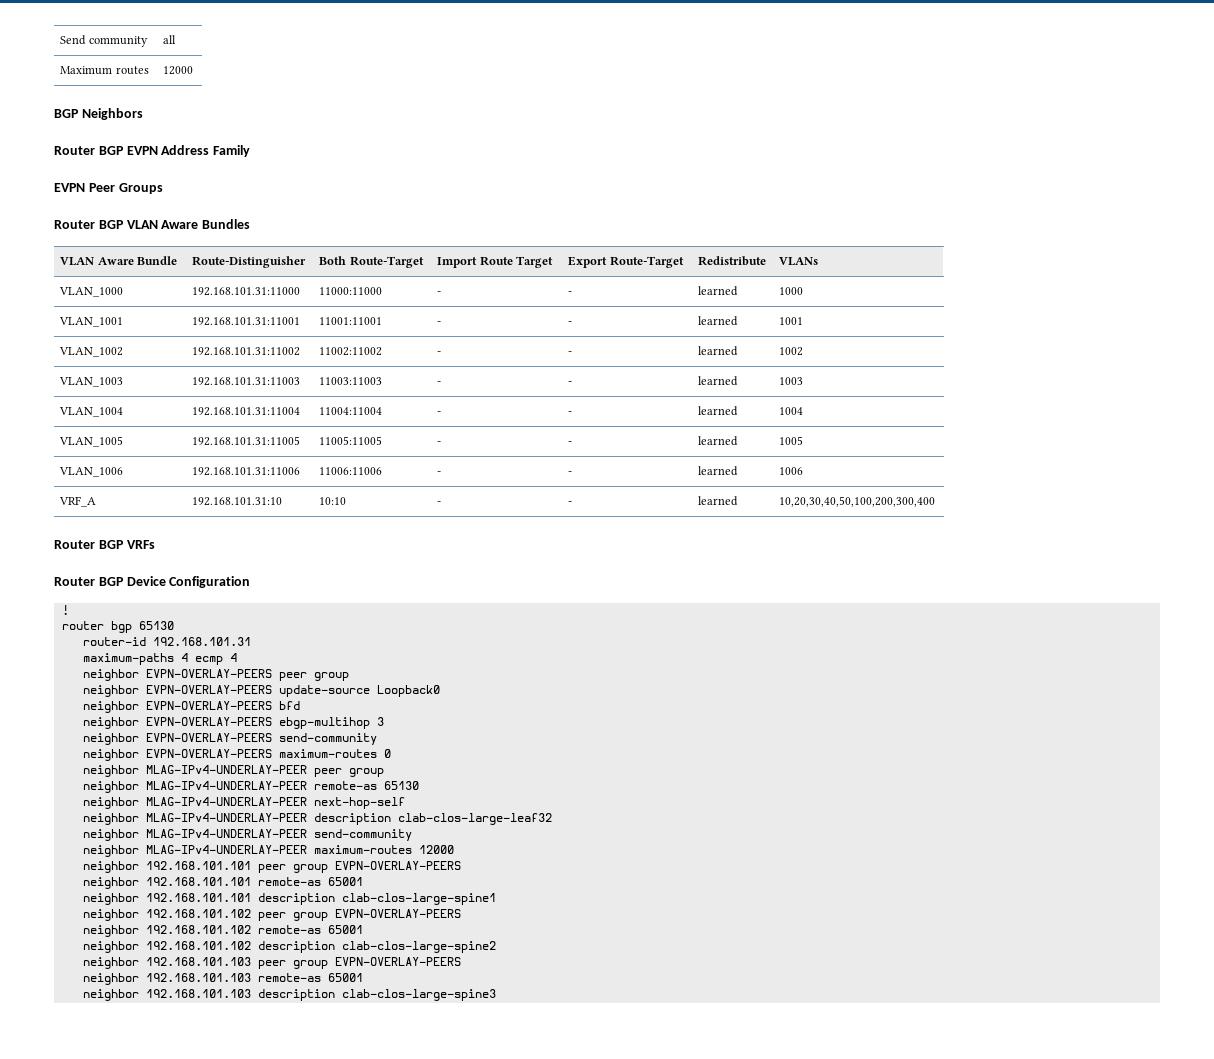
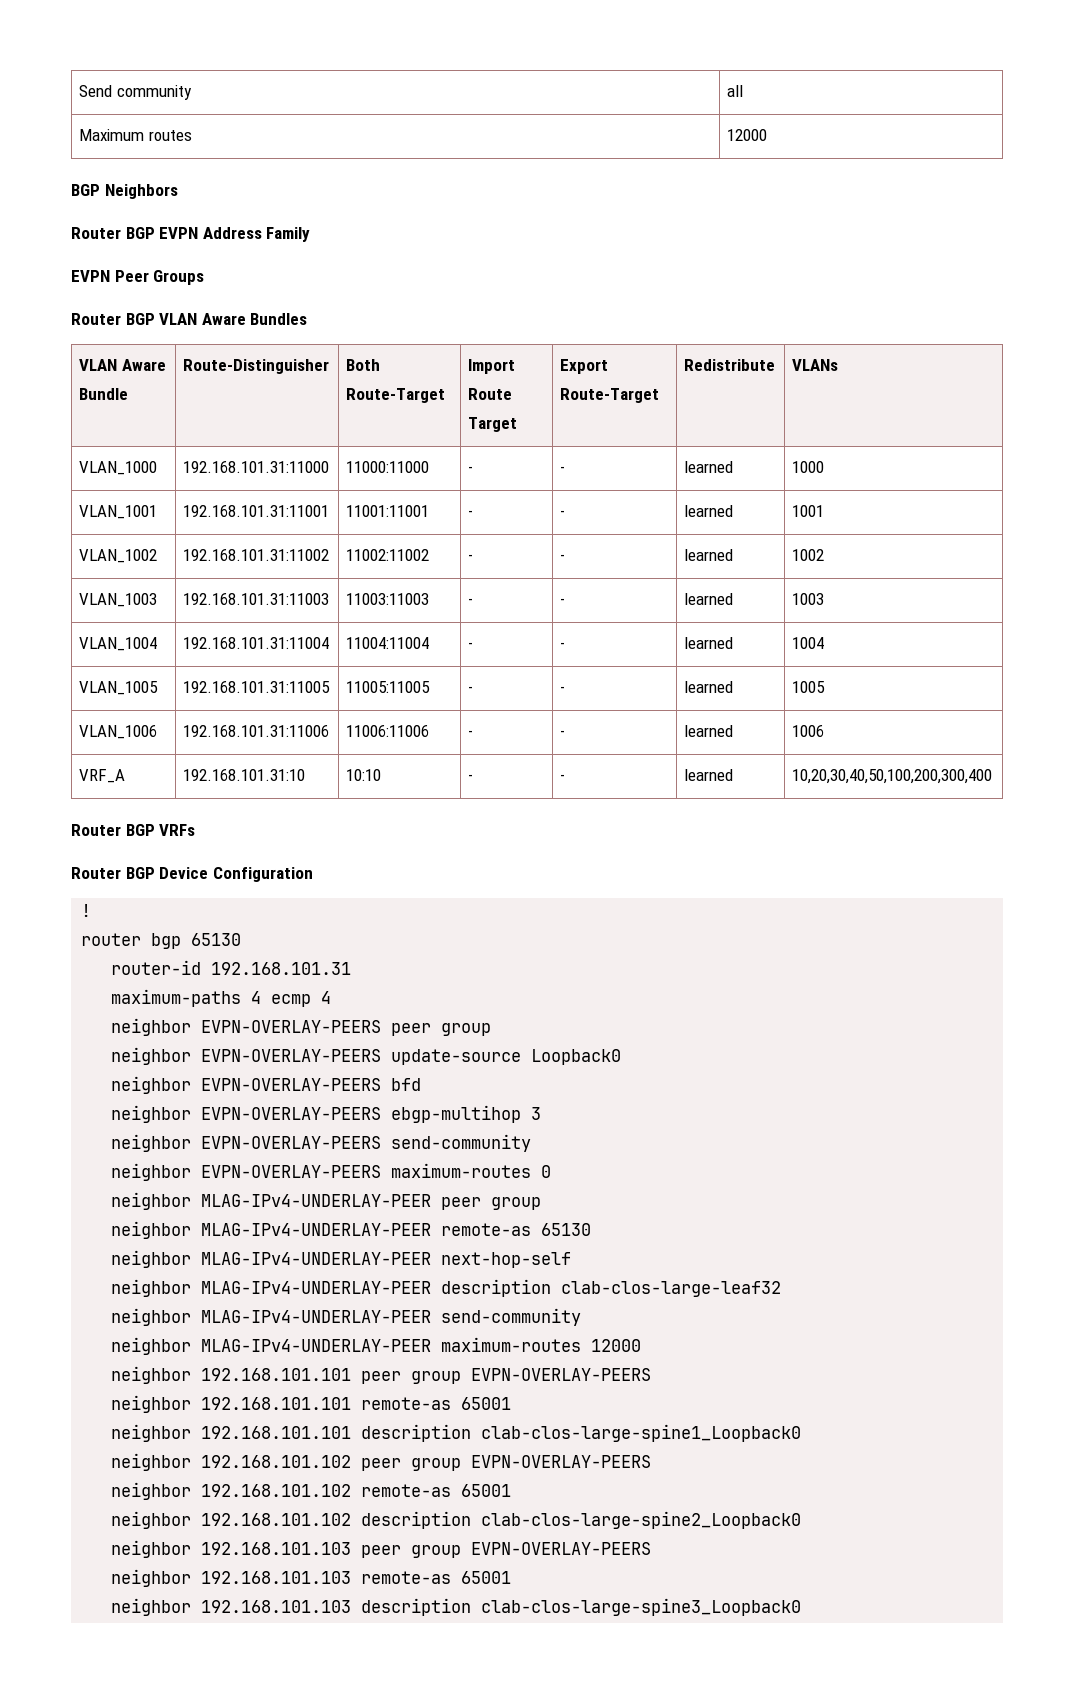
[342,893,497,905] clab-clos-large-spine1 -> [481,1424,802,1442] clab-clos-large-spine1_Loopback0
[342,941,497,953] clab-clos-large-spine2 -> [481,1511,802,1529] clab-clos-large-spine2_Loopback0
[342,989,497,1001] clab-clos-large-spine3 -> [481,1598,802,1616] clab-clos-large-spine3_Loopback0

